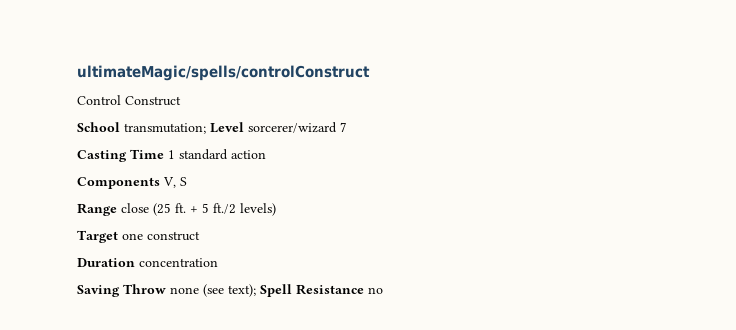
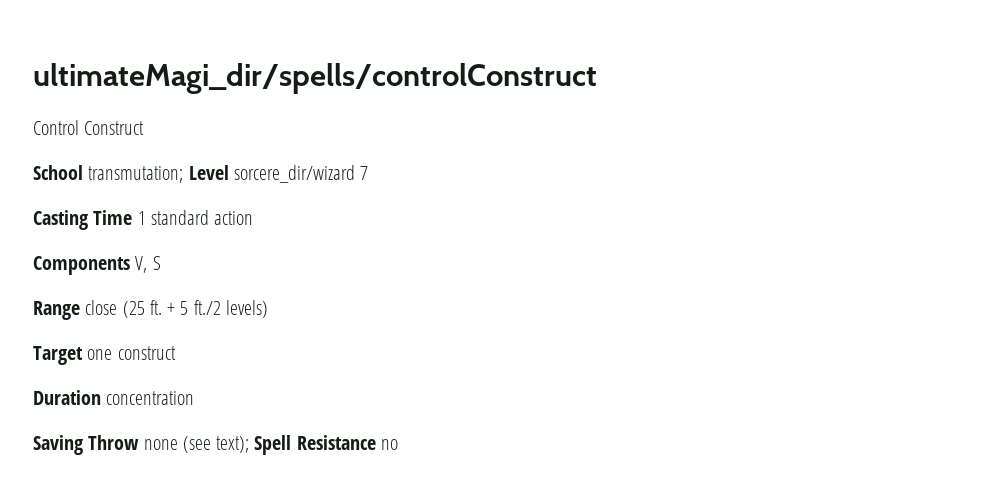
[77,65,370,81] ultimateMagic/spells/controlConstruct -> [33,63,597,94] ultimateMagi_dir/spells/controlConstruct
[248,122,337,133] sorcerer/wizard -> [233,165,355,183] sorcere_dir/wizard

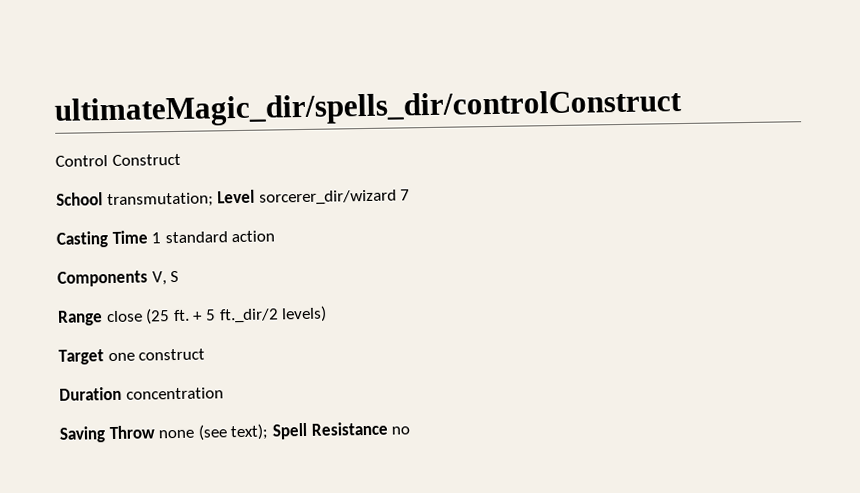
[33,63,597,94] ultimateMagi_dir/spells/controlConstruct -> [54,89,683,128] ultimateMagic_dir/spells_dir/controlConstruct
[233,165,355,183] sorcere_dir/wizard -> [258,189,397,206] sorcerer_dir/wizard
[193,300,221,315] ft./2 -> [218,308,279,324] ft._dir/2

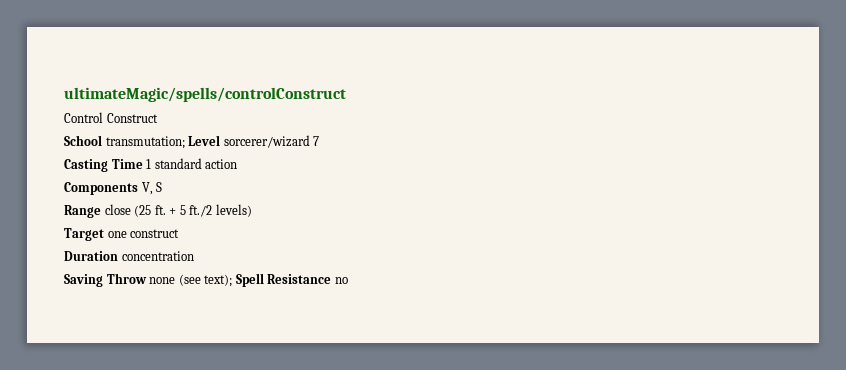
[54,89,683,128] ultimateMagic_dir/spells_dir/controlConstruct -> [64,87,346,102] ultimateMagic/spells/controlConstruct
[258,189,397,206] sorcerer_dir/wizard -> [223,135,310,148] sorcerer/wizard
[218,308,279,324] ft._dir/2 -> [189,205,213,217] ft./2

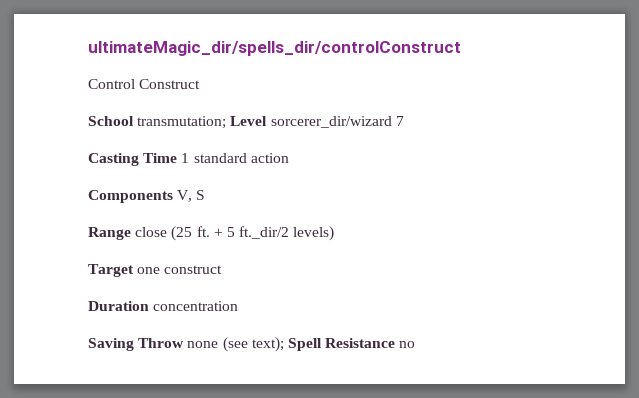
[64,87,346,102] ultimateMagic/spells/controlConstruct -> [88,41,461,56] ultimateMagic_dir/spells_dir/controlConstruct
[223,135,310,148] sorcerer/wizard -> [270,116,392,128] sorcerer_dir/wizard
[189,205,213,217] ft./2 -> [239,226,290,239] ft._dir/2

